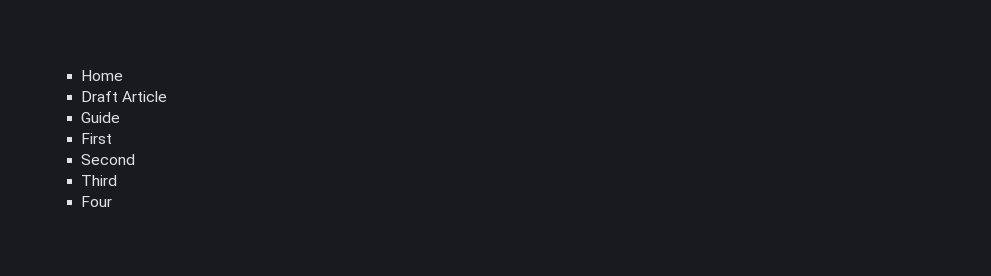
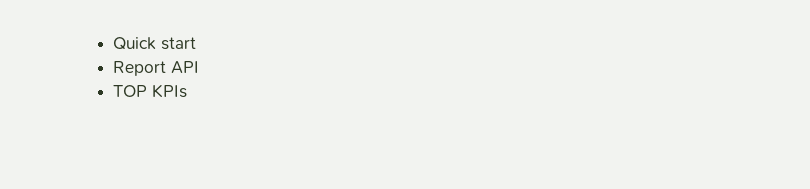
[81,70,124,81] [81,91,168,102] [81,112,121,123] [81,133,113,144] [81,154,136,165] [81,175,118,186] [81,196,113,207] Home // Draft Article // Guide // First // Second // Third // Four -> [113,37,197,50] [113,61,200,76] [113,84,188,98] Quick start // Report API // TOP KPIs

